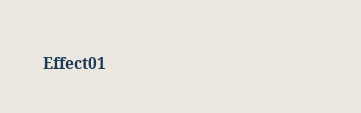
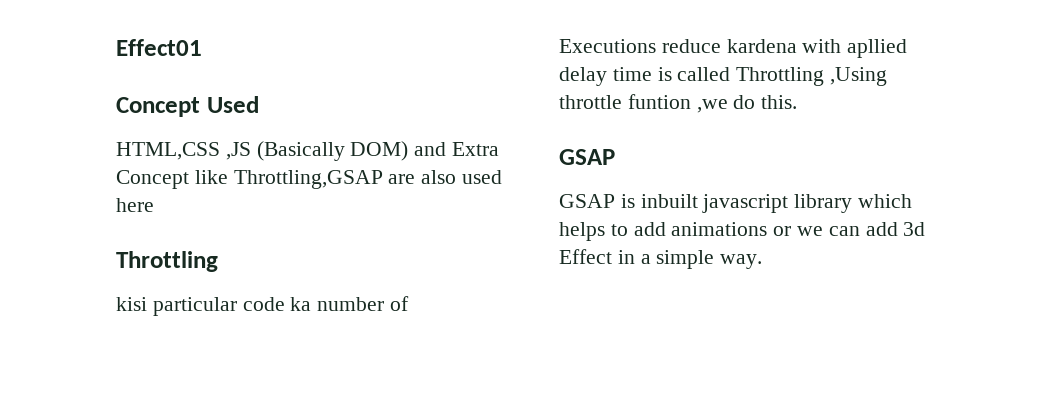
(106, 63) none -> [116,96,259,117] [116,141,500,161] [116,170,503,189] [116,198,154,212] [116,251,218,272] [116,296,410,316] [559,39,908,58] [559,67,888,86] [559,94,798,113] [559,149,615,165] [559,194,913,213] [559,222,926,241] [559,249,763,269] // Concept Used // HTML,CSS ,JS (Basically DOM) and Extra Concept like Throttling,GSAP are also used here // Throttling // kisi particular code ka number of Executions reduce kardena with apllied delay time is called Throttling ,Using throttle funtion ,we do this. // GSAP // GSAP is inbuilt javascript library which helps to add animations or we can add 3d Effect in a simple way.

